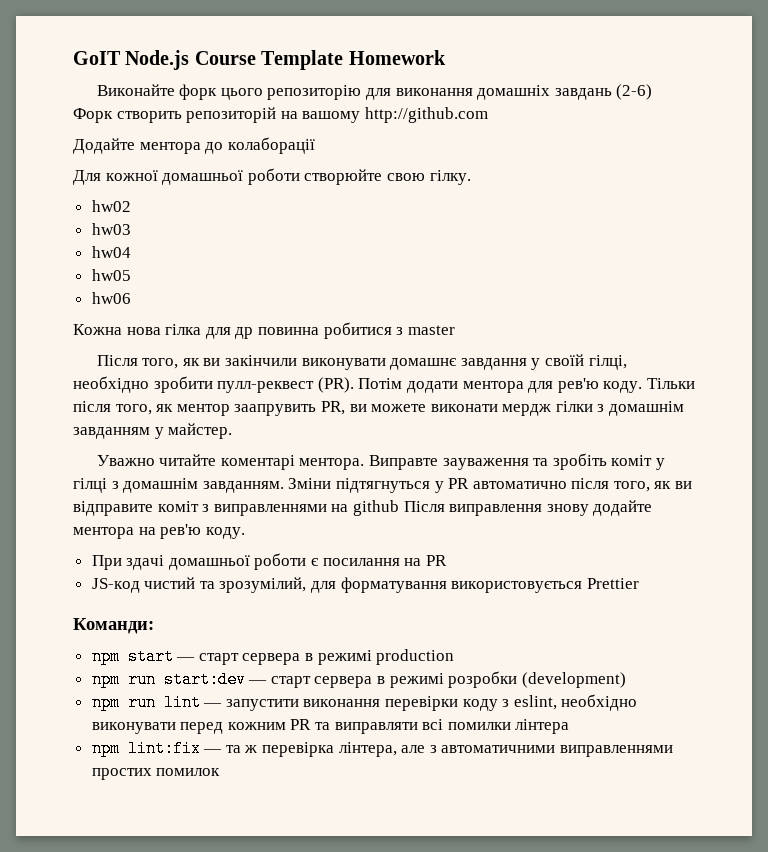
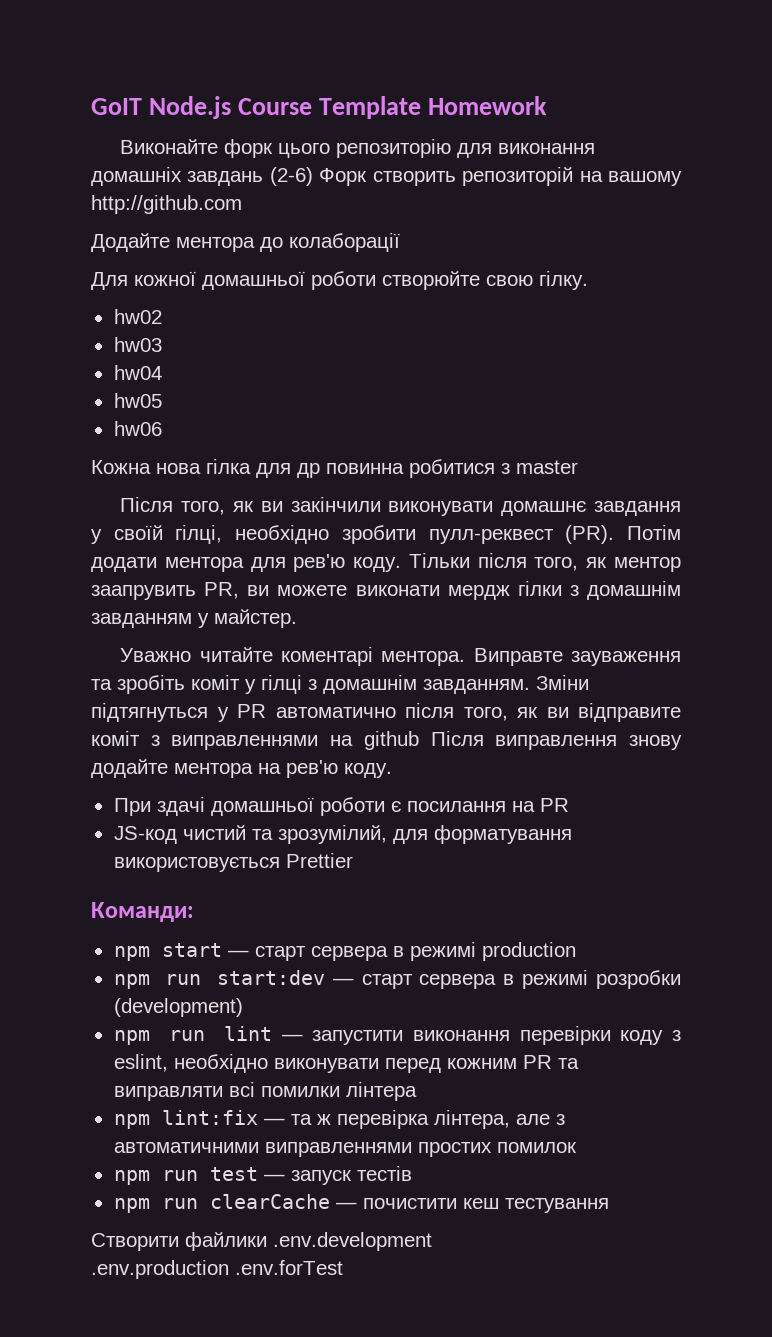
(221, 772) none -> [113,1166,412,1185] [113,1194,609,1213] [91,1232,432,1251] [91,1260,343,1279] // npm run test — запуск тестів // npm run clearCache — почистити кеш тестування // Створити файлики .env.development // .env.production .env.forTest

